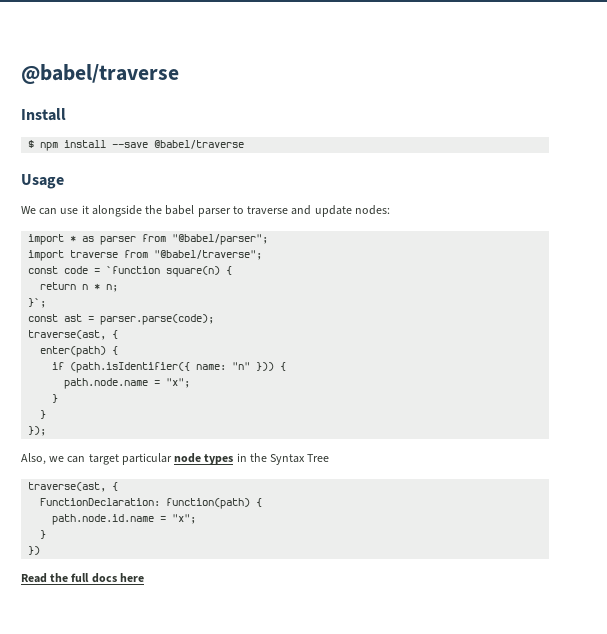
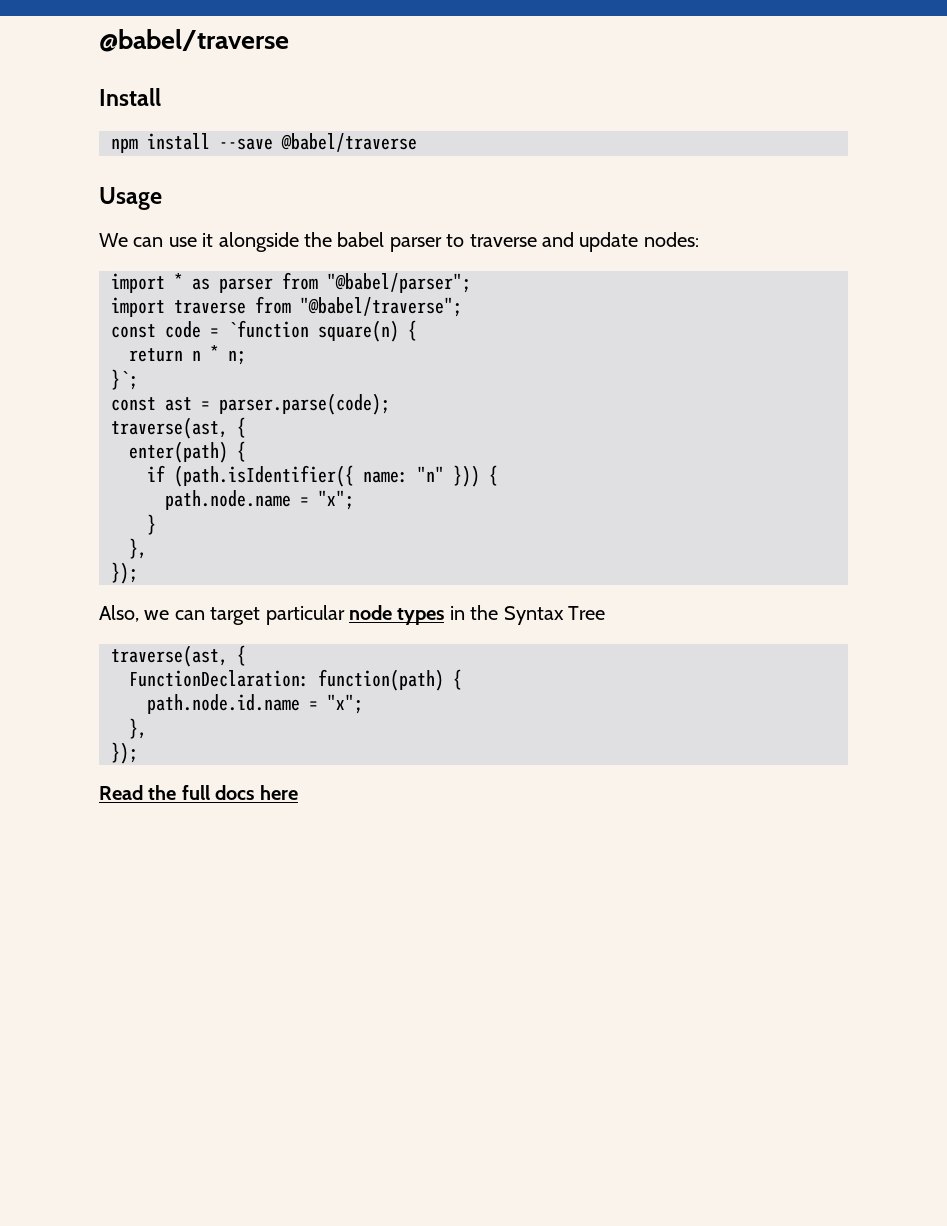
[28,140,35,148] $ -> (161, 97) none
[40,410,47,419] } -> [129,538,147,559] },
[40,530,47,539] [28,546,41,555] } // }) -> [129,718,147,739] [111,742,138,764] }, // });

